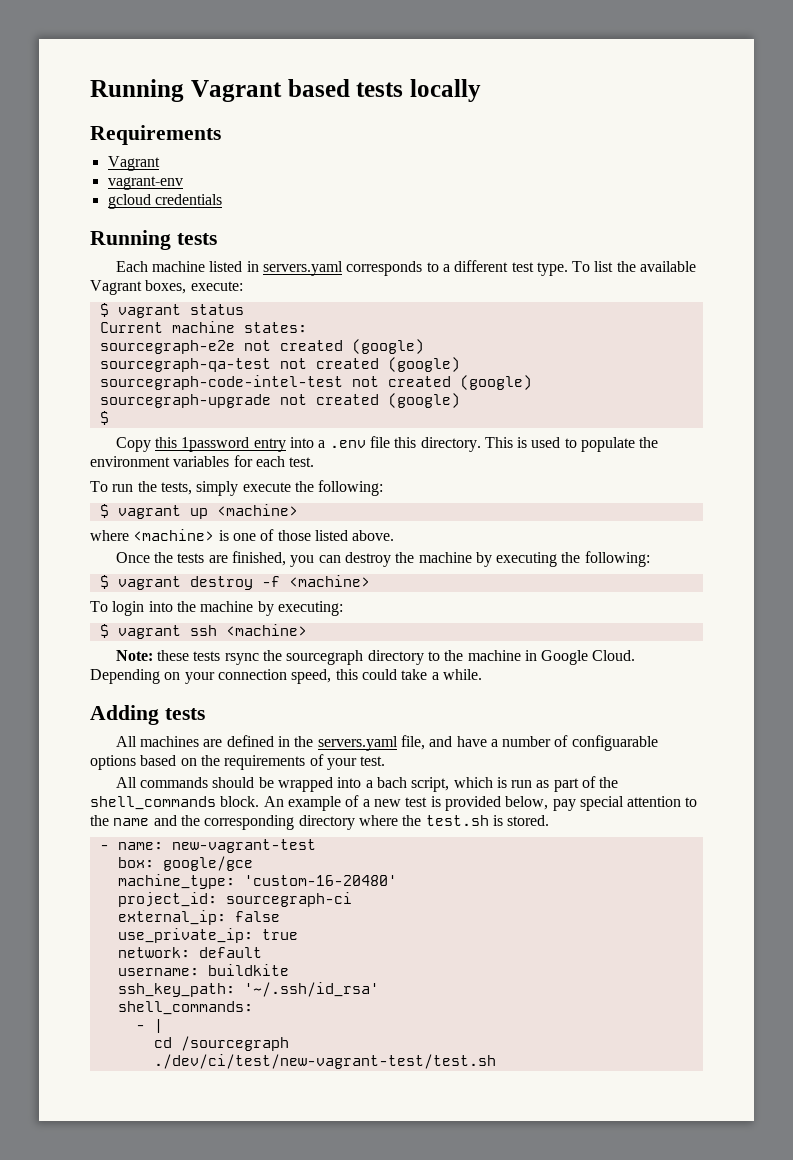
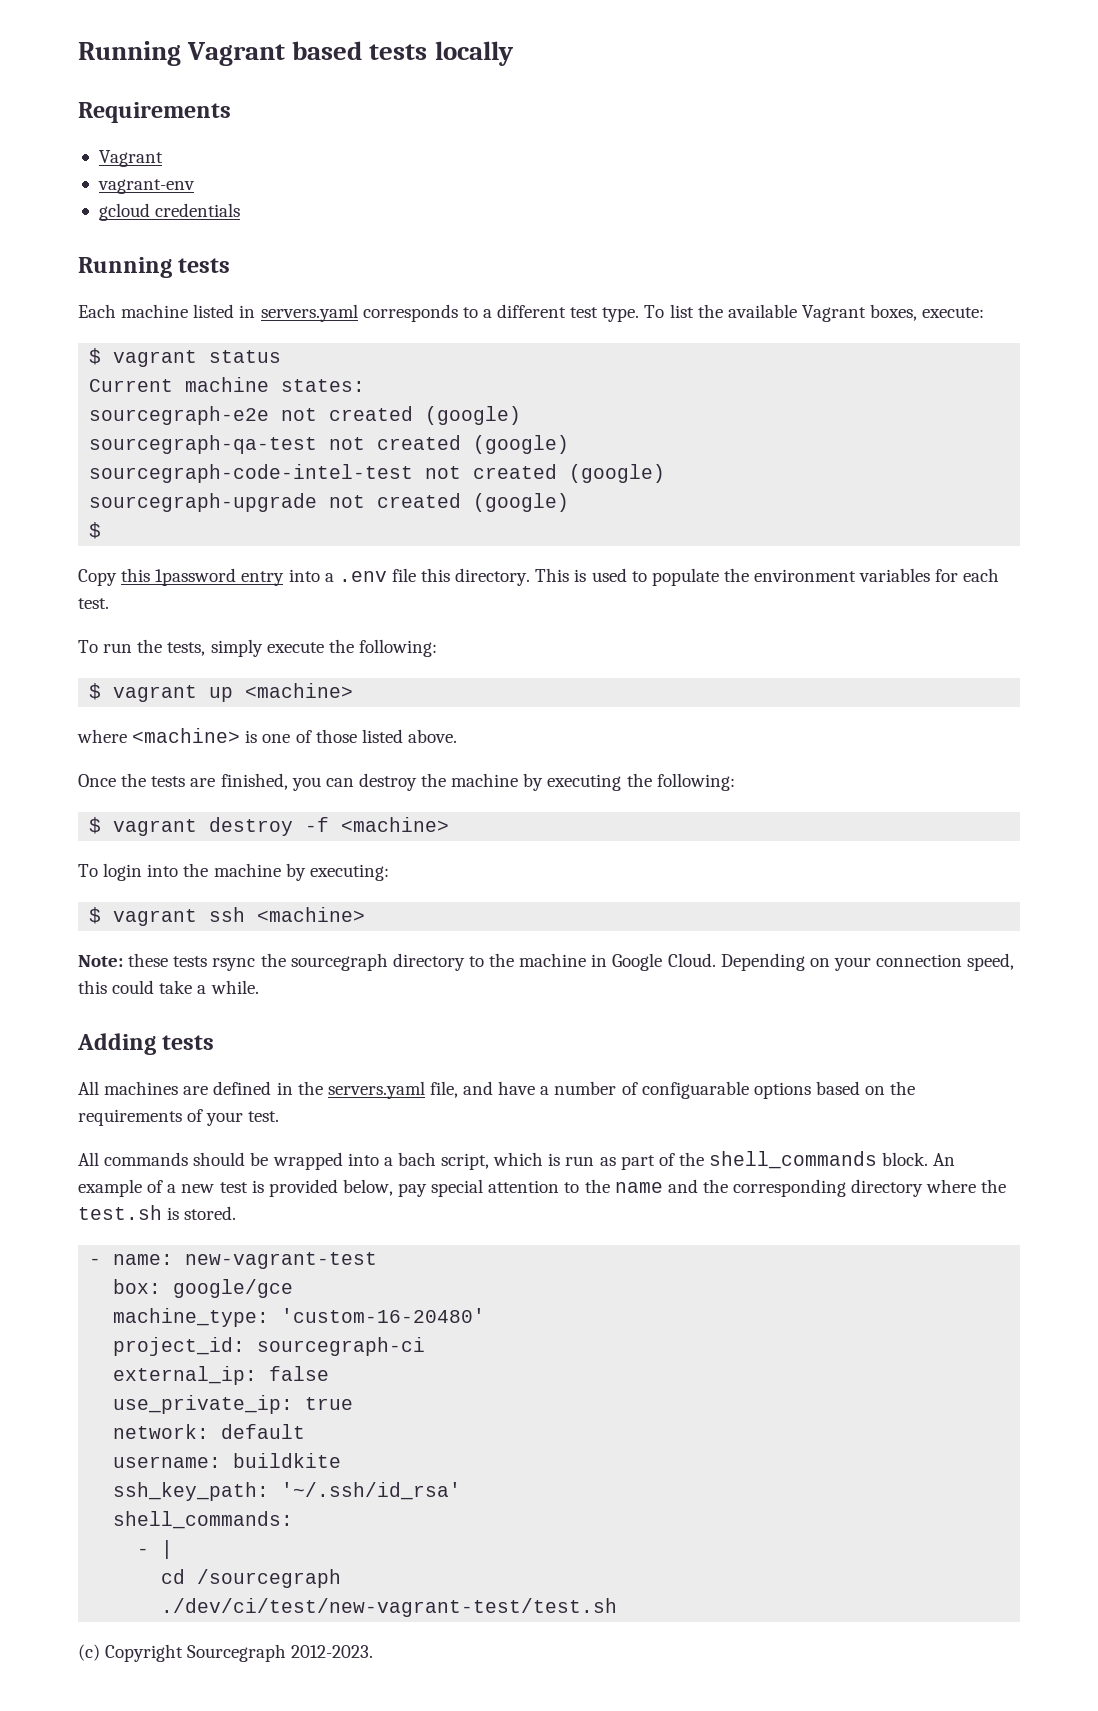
(496, 1061) none -> [78,1644,374,1662] // (c) Copyright Sourcegraph 2012-2023.

